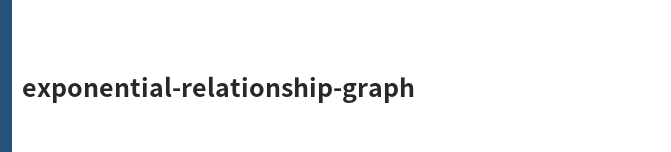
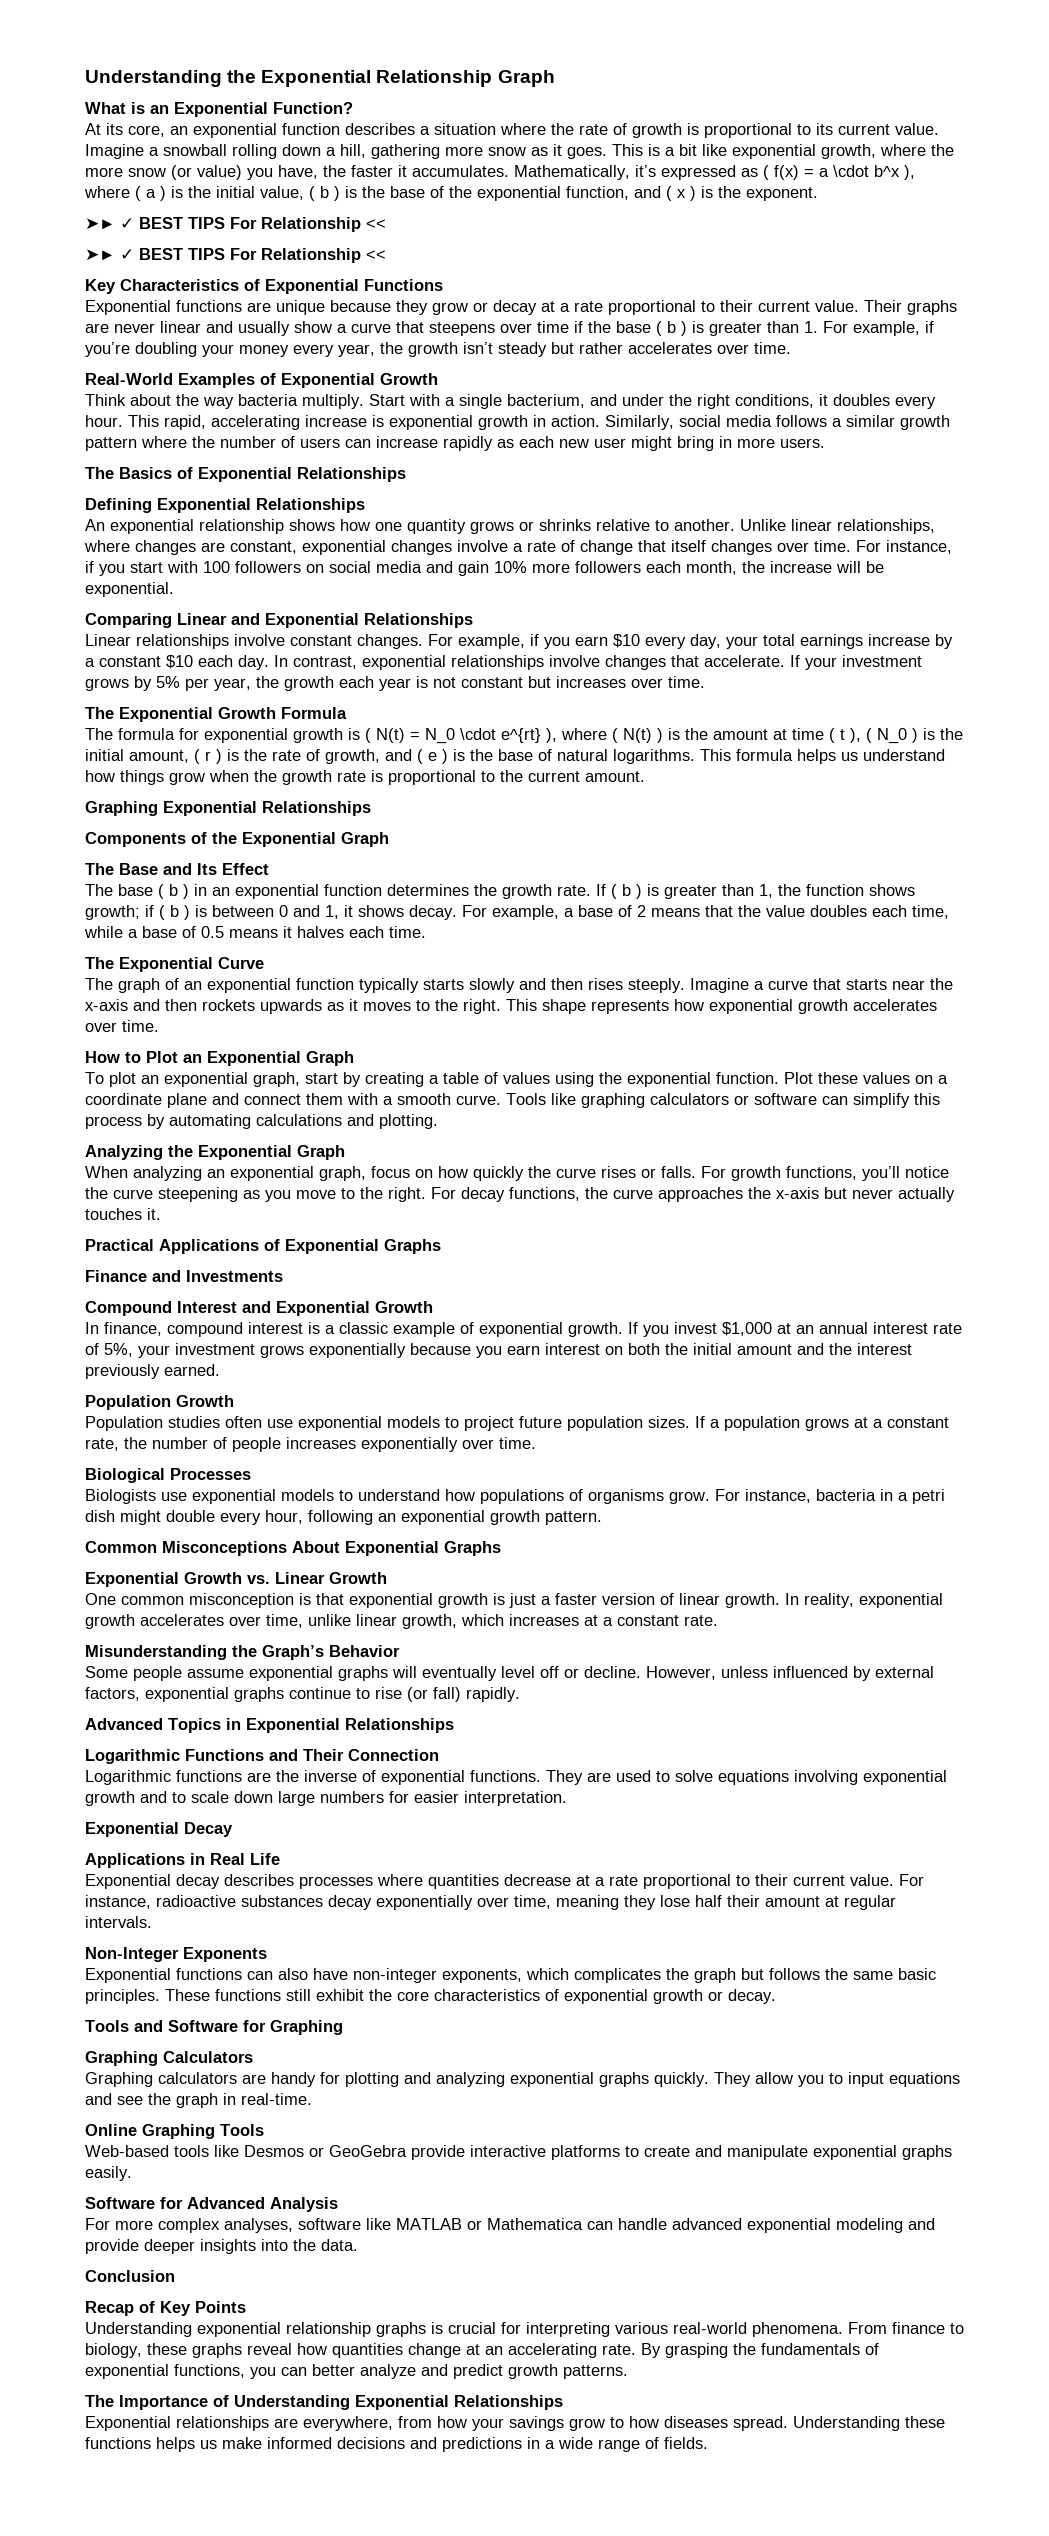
[22,76,415,103] exponential-relationship-graph -> [85,70,555,87] [85,102,353,117] [85,123,939,138] [85,144,954,159] [85,165,915,180] [84,186,818,201] [85,217,386,232] [85,248,386,263] [85,279,443,294] [85,300,957,315] [85,321,934,336] [85,342,791,357] [85,373,438,388] [85,394,936,409] [85,415,950,430] [85,436,825,451] [85,467,406,482] [85,498,365,513] [85,519,935,534] [84,540,952,555] [85,561,884,576] [85,582,174,597] [85,613,473,628] [85,634,953,649] [85,655,922,670] [85,676,705,691] [85,707,347,722] [85,728,963,744] [85,749,945,764] [85,770,645,785] [85,801,371,816] [85,832,389,847] [85,863,269,875] [85,884,915,899] [85,905,949,920] [84,926,426,938] [85,957,264,972] [85,978,953,993] [85,999,937,1014] [85,1020,159,1032] [85,1051,354,1066] [85,1072,948,1087] [85,1093,940,1108] [85,1114,438,1129] [85,1145,345,1160] [85,1166,949,1181] [85,1187,955,1202] [85,1208,161,1220] [85,1239,441,1254] [85,1270,283,1282] [85,1301,433,1316] [85,1322,962,1337] [85,1343,912,1358] [85,1364,220,1379] [85,1395,234,1410] [85,1416,949,1431] [85,1437,536,1452] [85,1468,251,1483] [85,1489,945,1504] [85,1510,602,1525] [85,1541,501,1556] [85,1572,387,1587] [85,1593,943,1608] [85,1614,718,1629] [85,1645,400,1660] [85,1666,934,1681] [85,1687,520,1702] [85,1718,454,1733] [85,1749,439,1764] [85,1770,947,1785] [85,1791,567,1806] [85,1822,233,1837] [85,1853,280,1868] [85,1874,924,1889] [85,1895,896,1910] [85,1916,152,1928] [85,1947,267,1962] [85,1968,936,1983] [85,1989,776,2004] [85,2020,343,2035] [85,2051,253,2066] [85,2072,960,2087] [85,2093,312,2108] [85,2124,264,2139] [85,2145,952,2160] [85,2166,132,2181] [85,2197,338,2212] [85,2218,935,2233] [85,2239,358,2254] [85,2270,175,2282] [85,2301,246,2316] [85,2322,964,2337] [85,2343,879,2358] [85,2364,628,2379] [85,2395,563,2410] [85,2416,945,2431] [85,2437,708,2452] Understanding the Exponential Relationship Graph // What is an Exponential Function? // At its core, an exponential function describes a situation where the rate of growth is proportional to its current value. Imagine a snowball rolling down a hill, gathering more snow as it goes. This is a bit like exponential growth, where the more snow (or value) you have, the faster it accumulates. Mathematically, it’s expressed as ( f(x) = a \cdot b^x ), where ( a ) is the initial value, ( b ) is the base of the exponential function, and ( x ) is the exponent. // ➤► ✓ BEST TIPS For Relationship << // ➤► ✓ BEST TIPS For Relationship << // Key Characteristics of Exponential Functions // Exponential functions are unique because they grow or decay at a rate proportional to their current value. Their graphs are never linear and usually show a curve that steepens over time if the base ( b ) is greater than 1. For example, if you’re doubling your money every year, the growth isn’t steady but rather accelerates over time. // Real-World Examples of Exponential Growth // Think about the way bacteria multiply. Start with a single bacterium, and under the right conditions, it doubles every hour. This rapid, accelerating increase is exponential growth in action. Similarly, social media follows a similar growth pattern where the number of users can increase rapidly as each new user might bring in more users. // The Basics of Exponential Relationships // Defining Exponential Relationships // An exponential relationship shows how one quantity grows or shrinks relative to another. Unlike linear relationships, where changes are constant, exponential changes involve a rate of change that itself changes over time. For instance, if you start with 100 followers on social media and gain 10% more followers each month, the increase will be exponential. // Comparing Linear and Exponential Relationships // Linear relationships involve constant changes. For example, if you earn $10 every day, your total earnings increase by a constant $10 each day. In contrast, exponential relationships involve changes that accelerate. If your investment grows by 5% per year, the growth each year is not constant but increases over time. // The Exponential Growth Formula // The formula for exponential growth is ( N(t) = N_0 \cdot e^{rt} ), where ( N(t) ) is the amount at time ( t ), ( N_0 ) is the initial amount, ( r ) is the rate of growth, and ( e ) is the base of natural logarithms. This formula helps us understand how things grow when the growth rate is proportional to the current amount. // Graphing Exponential Relationships // Components of the Exponential Graph // The Base and Its Effect // The base ( b ) in an exponential function determines the growth rate. If ( b ) is greater than 1, the function shows growth; if ( b ) is between 0 and 1, it shows decay. For example, a base of 2 means that the value doubles each time, while a base of 0.5 means it halves each time. // The Exponential Curve // The graph of an exponential function typically starts slowly and then rises steeply. Imagine a curve that starts near the x-axis and then rockets upwards as it moves to the right. This shape represents how exponential growth accelerates over time. // How to Plot an Exponential Graph // To plot an exponential graph, start by creating a table of values using the exponential function. Plot these values on a coordinate plane and connect them with a smooth curve. Tools like graphing calculators or software can simplify this process by automating calculations and plotting. // Analyzing the Exponential Graph // When analyzing an exponential graph, focus on how quickly the curve rises or falls. For growth functions, you’ll notice the curve steepening as you move to the right. For decay functions, the curve approaches the x-axis but never actually touches it. // Practical Applications of Exponential Graphs // Finance and Investments // Compound Interest and Exponential Growth // In finance, compound interest is a classic example of exponential growth. If you invest $1,000 at an annual interest rate of 5%, your investment grows exponentially because you earn interest on both the initial amount and the interest previously earned. // Population Growth // Population studies often use exponential models to project future population sizes. If a population grows at a constant rate, the number of people increases exponentially over time. // Biological Processes // Biologists use exponential models to understand how populations of organisms grow. For instance, bacteria in a petri dish might double every hour, following an exponential growth pattern. // Common Misconceptions About Exponential Graphs // Exponential Growth vs. Linear Growth // One common misconception is that exponential growth is just a faster version of linear growth. In reality, exponential growth accelerates over time, unlike linear growth, which increases at a constant rate. // Misunderstanding the Graph’s Behavior // Some people assume exponential graphs will eventually level off or decline. However, unless influenced by external factors, exponential graphs continue to rise (or fall) rapidly. // Advanced Topics in Exponential Relationships // Logarithmic Functions and Their Connection // Logarithmic functions are the inverse of exponential functions. They are used to solve equations involving exponential growth and to scale down large numbers for easier interpretation. // Exponential Decay // Applications in Real Life // Exponential decay describes processes where quantities decrease at a rate proportional to their current value. For instance, radioactive substances decay exponentially over time, meaning they lose half their amount at regular intervals. // Non-Integer Exponents // Exponential functions can also have non-integer exponents, which complicates the graph but follows the same basic principles. These functions still exhibit the core characteristics of exponential growth or decay. // Tools and Software for Graphing // Graphing Calculators // Graphing calculators are handy for plotting and analyzing exponential graphs quickly. They allow you to input equations and see the graph in real-time. // Online Graphing Tools // Web-based tools like Desmos or GeoGebra provide interactive platforms to create and manipulate exponential graphs easily. // Software for Advanced Analysis // For more complex analyses, software like MATLAB or Mathematica can handle advanced exponential modeling and provide deeper insights into the data. // Conclusion // Recap of Key Points // Understanding exponential relationship graphs is crucial for interpreting various real-world phenomena. From finance to biology, these graphs reveal how quantities change at an accelerating rate. By grasping the fundamentals of exponential functions, you can better analyze and predict growth patterns. // The Importance of Understanding Exponential Relationships // Exponential relationships are everywhere, from how your savings grow to how diseases spread. Understanding these functions helps us make informed decisions and predictions in a wide range of fields.

